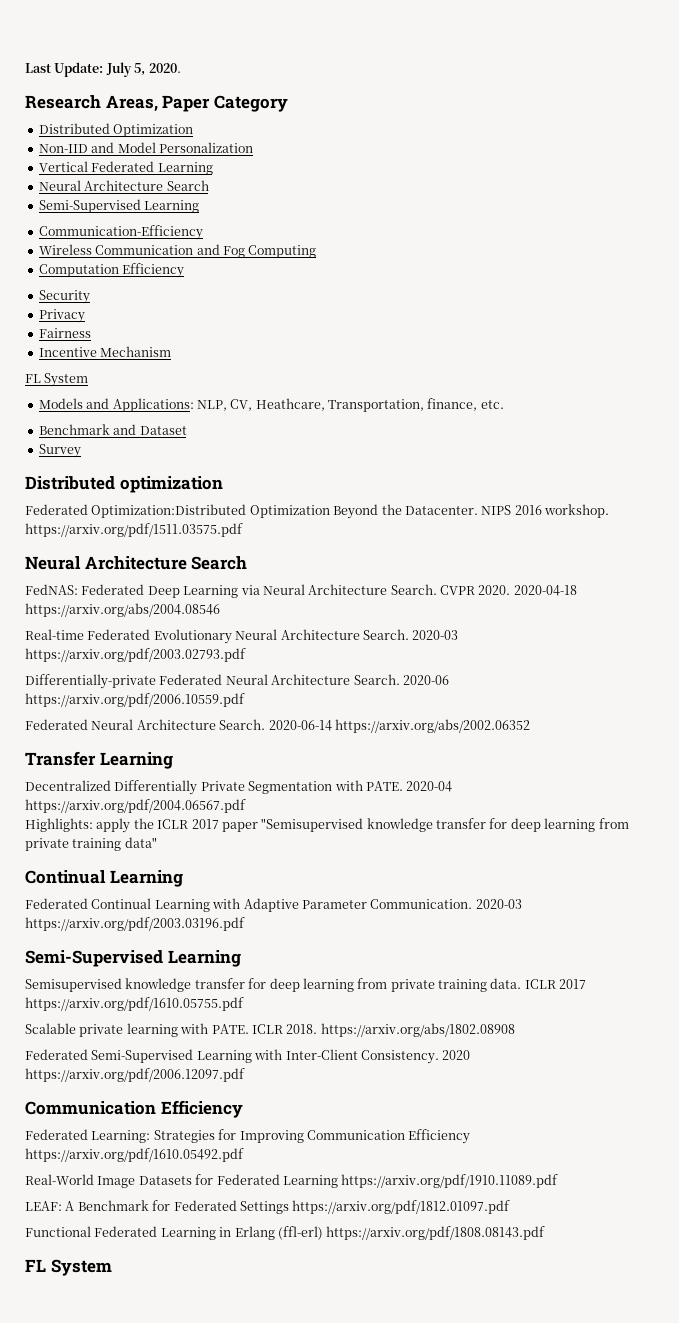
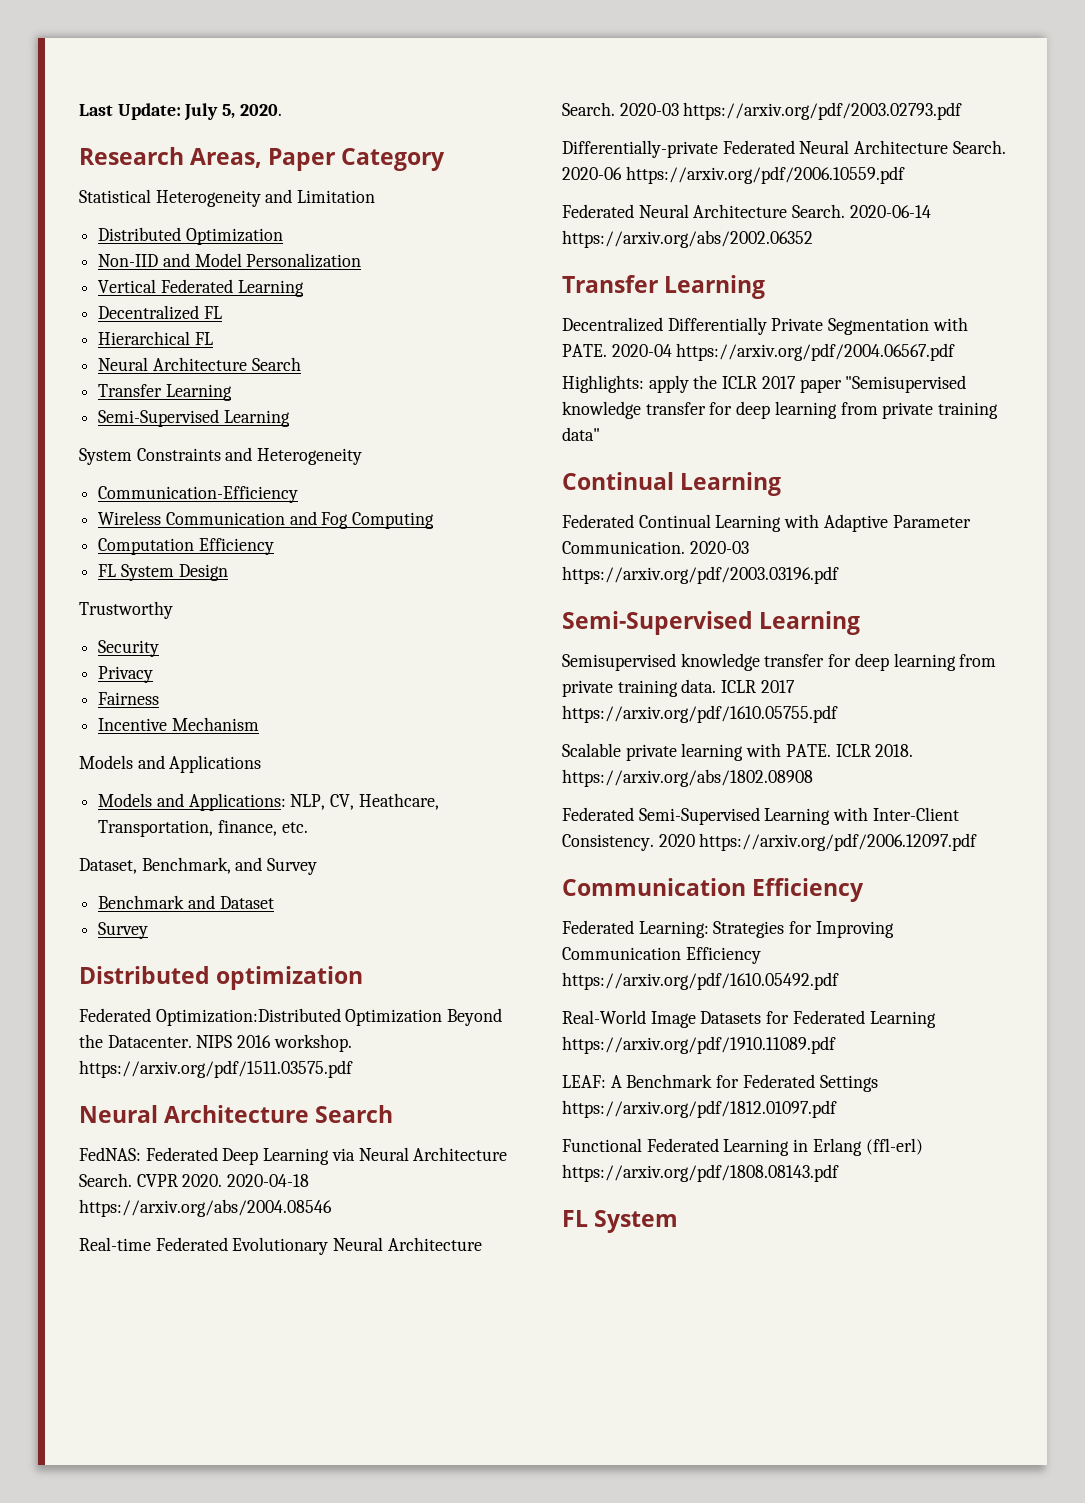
(288, 103) none -> [79,189,376,207] // Statistical Heterogeneity and Limitation
[38,180,209,191] [38,199,200,213] // Neural Architecture Search // Semi-Supervised Learning -> [98,305,222,320] [98,331,213,345] [98,357,301,371] [98,384,232,401] [98,409,290,427] [79,447,363,465] // Decentralized FL // Hierarchical FL // Neural Architecture Search // Transfer Learning // Semi-Supervised Learning // System Constraints and Heterogeneity
(185, 270) none -> [98,564,228,581] [79,601,173,619] // FL System Design // Trustworthy
[25,373,89,387] FL System -> [79,755,262,773] Models and Applications
(504, 404) none -> [79,857,318,875] // Dataset, Benchmark, and Survey

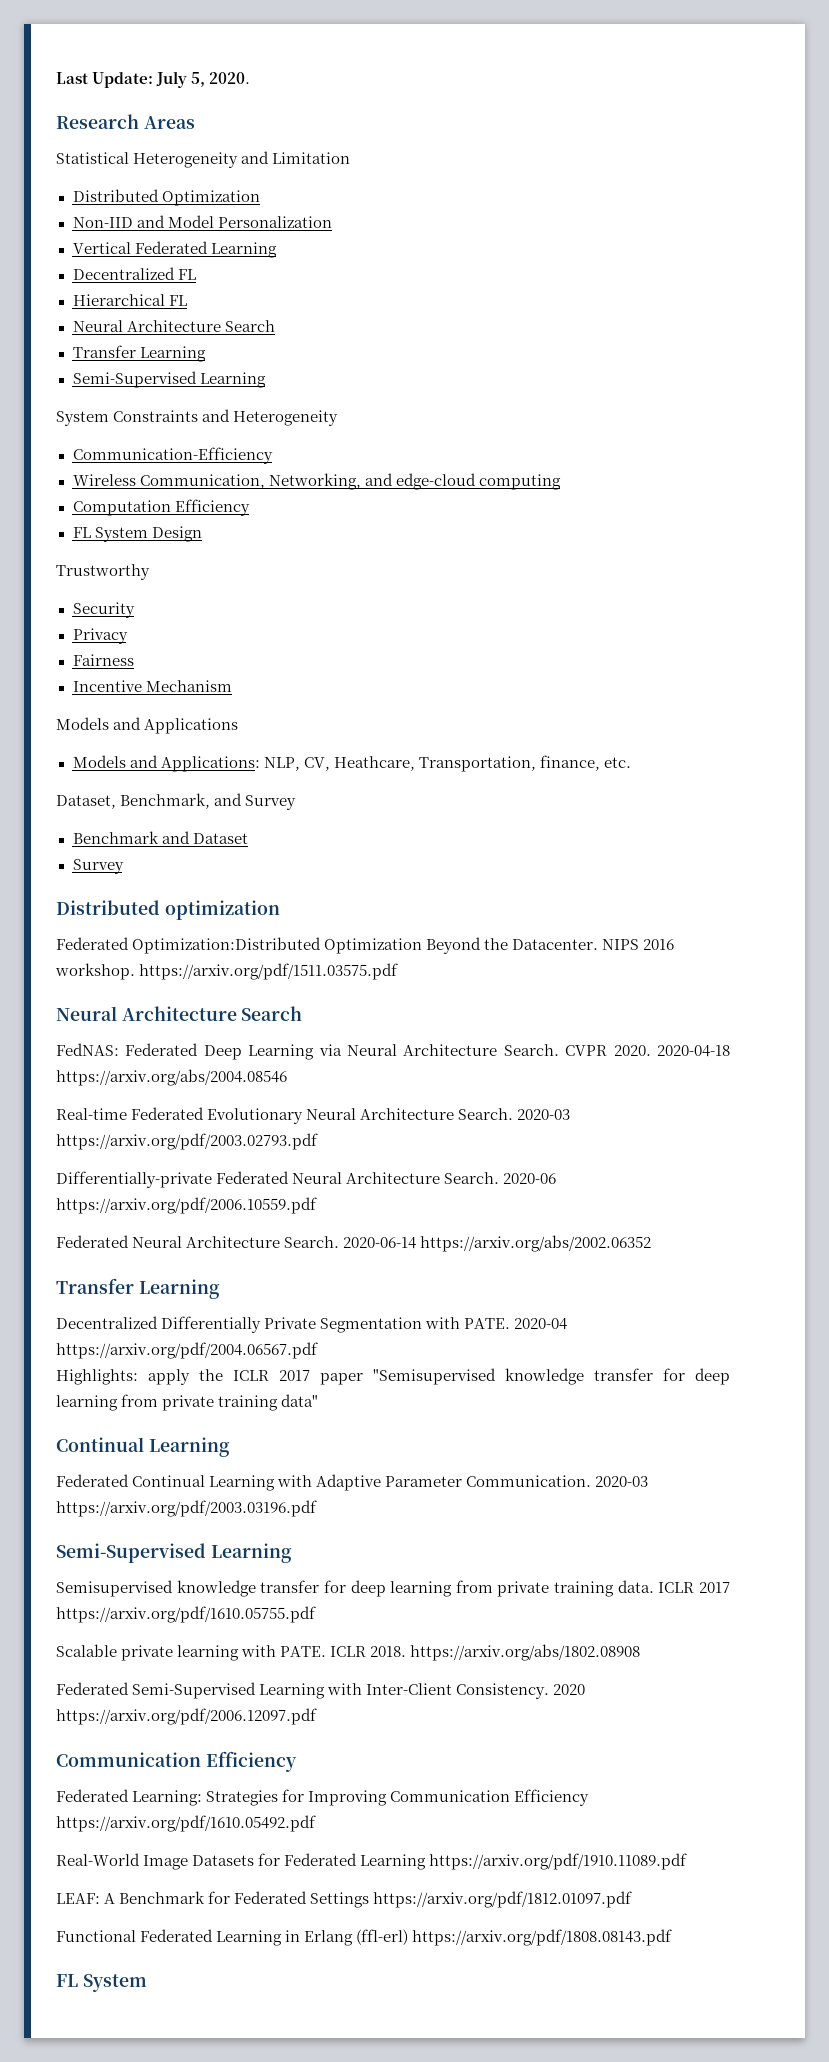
[190,148,446,171] Areas, Paper Category -> [143,116,195,129] Areas
[165,511,435,529] Communication and Fog Computing -> [139,473,561,490] Communication, Networking, and edge-cloud computing

